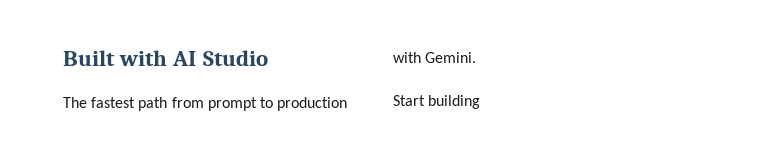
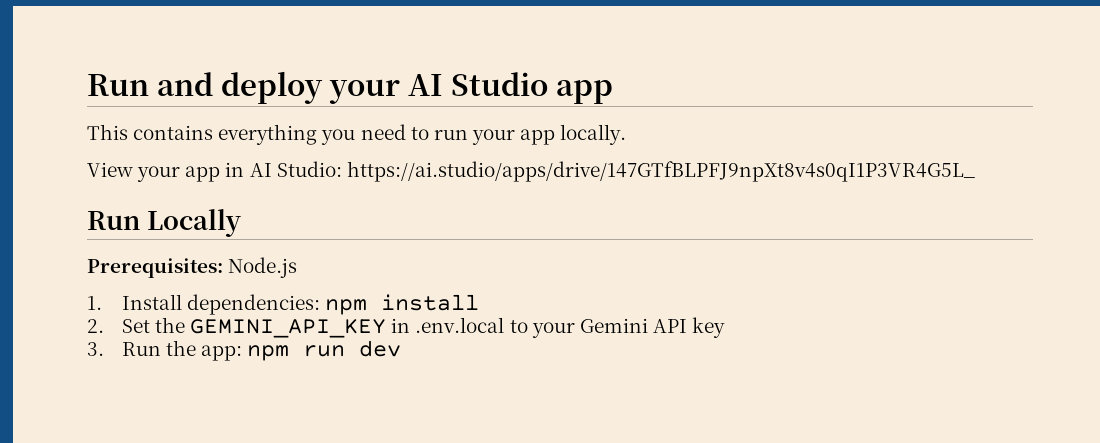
[63,50,268,66] [63,97,348,111] [393,52,477,63] [393,95,481,109] Built with AI Studio // The fastest path from prompt to production with Gemini. // Start building -> [87,71,613,104] [87,124,627,145] [87,161,975,182] [87,209,241,237] [87,257,298,278] [87,294,480,315] [87,317,726,338] [87,340,402,361] Run and deploy your AI Studio app // This contains everything you need to run your app locally. // View your app in AI Studio: https://ai.studio/apps/drive/147GTfBLPFJ9npXt8v4s0qI1P3VR4G5L_ // Run Locally // Prerequisites: Node.js // 1. Install dependencies: npm install // 2. Set the GEMINI_API_KEY in .env.local to your Gemini API key // 3. Run the app: npm run dev

